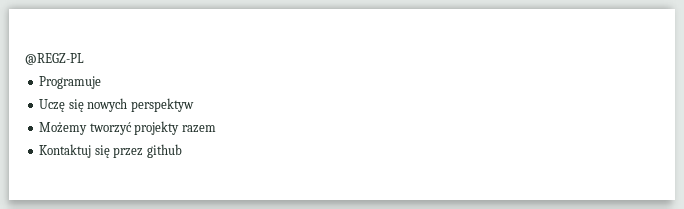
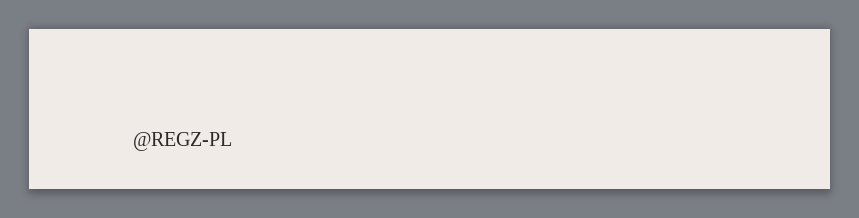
[39,76,102,89] [39,98,194,112] [39,121,216,135] [39,144,182,158] // Programuje // Uczę się nowych perspektyw // Możemy tworzyć projekty razem // Kontaktuj się przez github -> (232, 141) none

